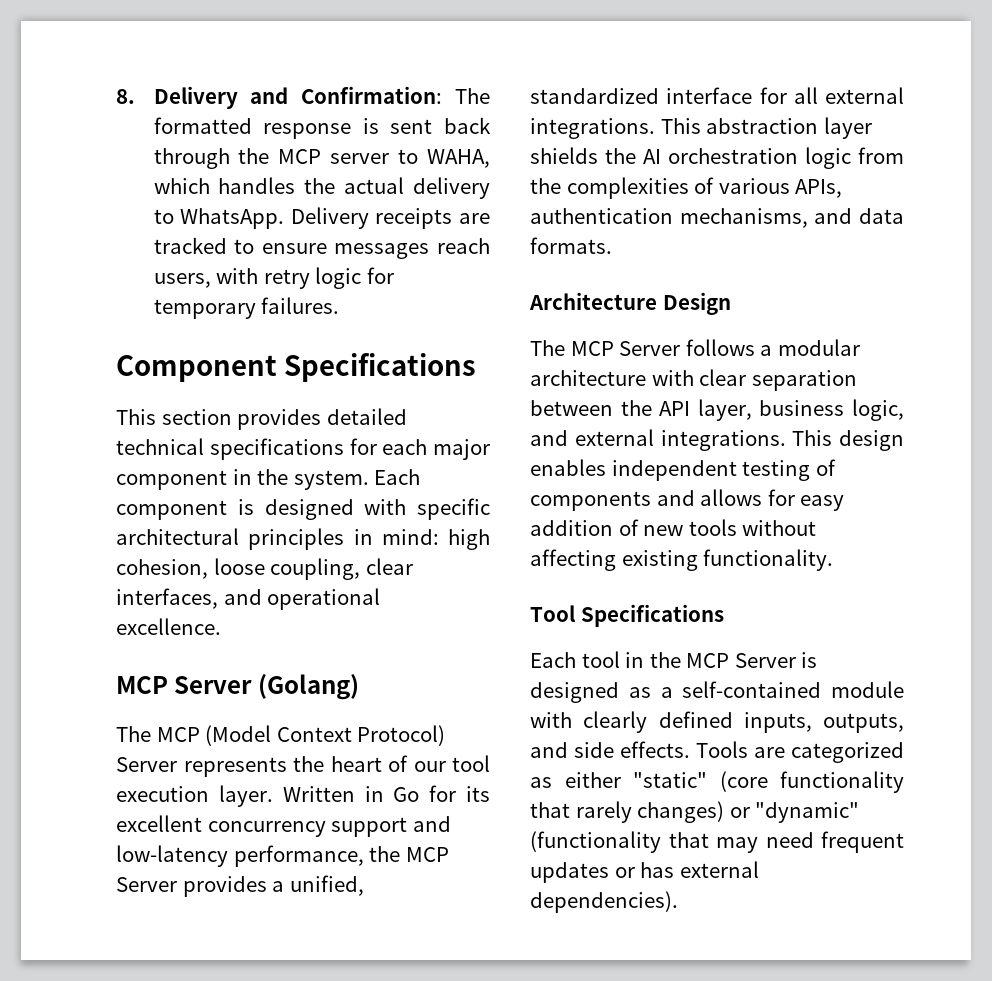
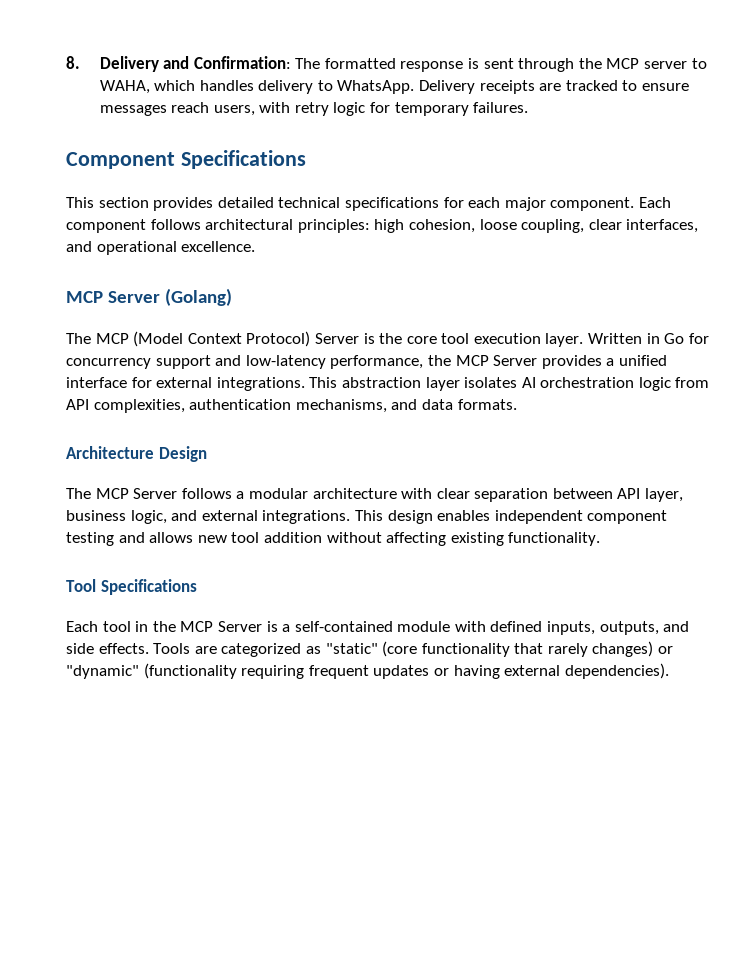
[444,117,492,134] back -> (514, 63) none
[304,177,405,194] the actual -> (254, 85) none
[116,469,421,490] [116,498,490,520] [116,528,439,550] component in the system. Each component is designed with specific architectural principles in mind: -> [550,197,671,211] [66,219,370,233] component. Each component follows architectural principles:
[183,755,446,777] represents the heart of our -> [363,333,437,344] is the core
[465,786,490,802] [116,815,202,832] its excellent -> (709, 338) none
[289,875,364,896] [530,88,659,104] unified, standardized -> [618,355,667,366] unified
[793,87,818,104] all -> (152, 382) none
[530,147,636,164] shields the -> [464,377,518,388] isolates
[530,177,843,199] the complexities of various APIs, -> [66,399,185,413] API complexities,
[620,400,652,416] the -> (613, 493) none
[742,459,836,481] [530,489,845,511] [530,519,737,536] testing of components and allows for easy addition of new tools -> [587,510,668,524] [66,532,322,546] component testing and allows new tool addition
[530,682,651,703] designed as -> (278, 626) none
[583,711,648,733] clearly -> (486, 626) none
[564,772,621,788] either -> (321, 650) none
[668,832,814,853] that may need -> [241,665,305,679] requiring
[640,862,675,878] has -> [453,665,500,679] having

